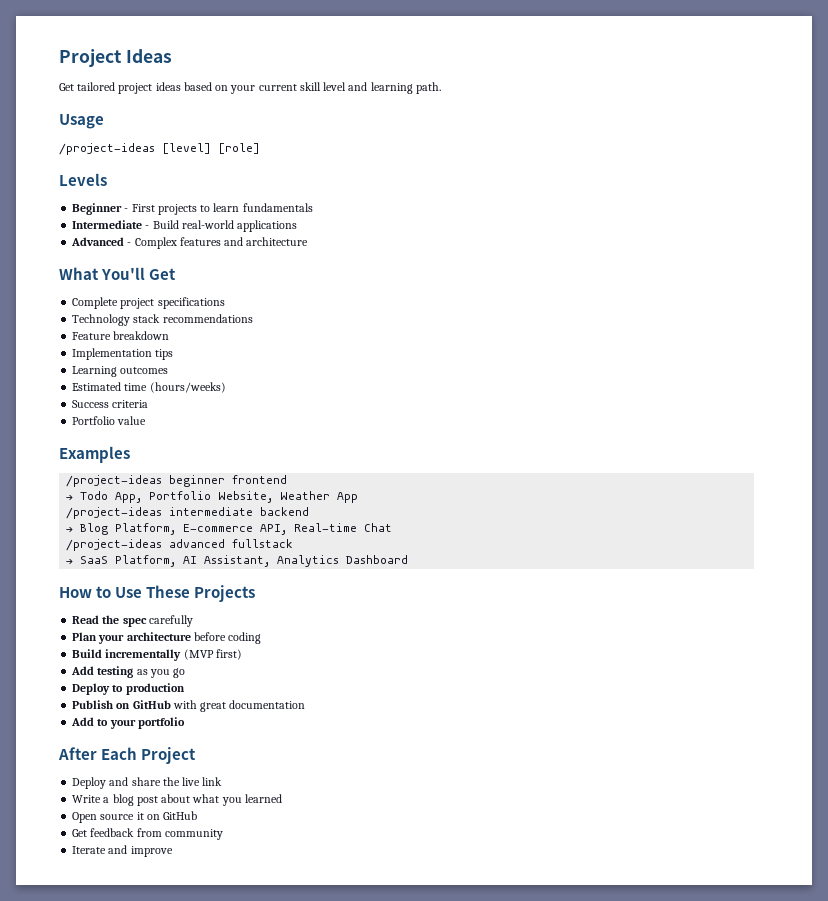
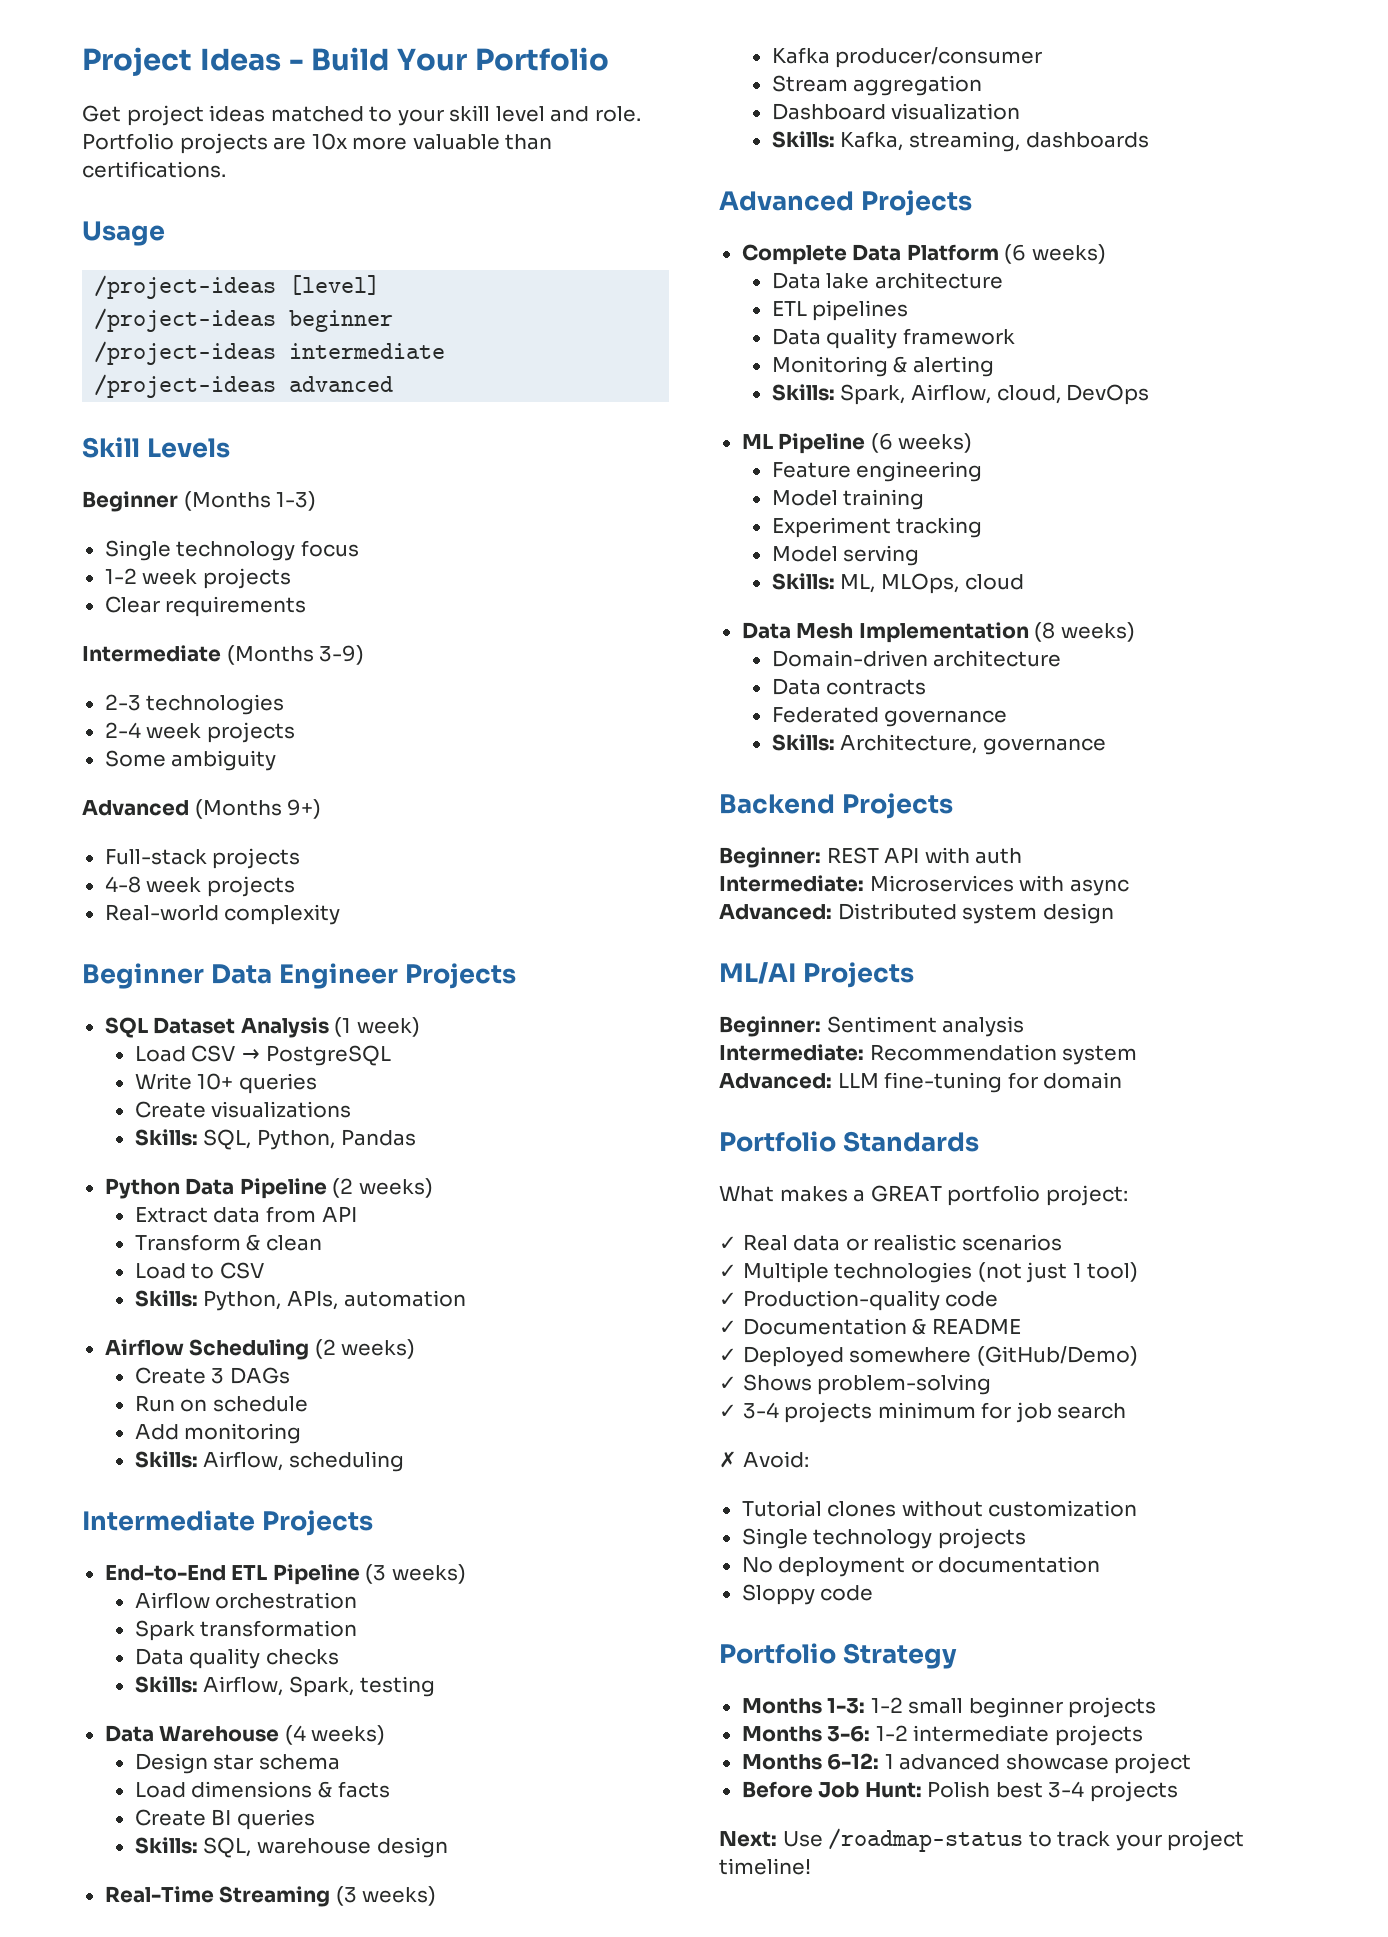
[59,82,116,91] // Get tailored -> [288,47,610,71] [82,105,121,122] - Build Your Portfolio // Get
[183,82,441,94] [59,114,104,129] [59,143,260,155] [59,173,107,186] [72,203,313,215] [72,220,298,232] [71,237,309,249] [59,267,177,280] [72,297,225,309] [72,314,253,326] [72,331,170,340] [72,348,174,360] [72,366,169,377] [72,382,226,393] [72,400,149,408] [72,416,147,425] [59,446,130,463] [66,475,288,487] [66,491,359,503] [66,507,310,519] [66,523,393,535] [66,539,294,551] [66,555,409,567] [59,585,256,602] [72,615,193,627] [72,632,262,644] [72,649,242,661] [71,666,186,678] [72,683,185,695] [72,700,306,712] [71,717,185,729] [58,747,197,764] [72,777,223,789] [72,794,282,806] [72,811,198,823] [72,828,223,840] [72,845,173,857] based on your current skill level and learning path. // Usage // /project-ideas [level] [role] // Levels // Beginner - First projects to learn fundamentals // Intermediate - Build real-world applications // Advanced - Complex features and architecture // What You'll Get // Complete project specifications // Technology stack recommendations // Feature breakdown // Implementation tips // Learning outcomes // Estimated time (hours/weeks) // Success criteria // Portfolio value // Examples // /project-ideas beginner frontend // → Todo App, Portfolio Website, Weather App // /project-ideas intermediate backend // → Blog Platform, E-commerce API, Real-time Chat // /project-ideas advanced fullstack // → SaaS Platform, AI Assistant, Analytics Dashboard // How to Use These Projects // Read the spec carefully // Plan your architecture before coding // Build incrementally (MVP first) // Add testing as you go // Deploy to production // Publish on GitHub with great documentation // Add to your portfolio // After Each Project // Deploy and share the live link // Write a blog post about what you learned // Open source it on GitHub // Get feedback from community // Iterate and improve -> [270,105,641,126] [82,133,553,154] [82,161,226,178] [82,221,165,246] [94,275,381,299] [94,308,394,332] [94,341,446,365] [94,374,394,398] [82,437,230,458] [82,491,317,512] [104,540,359,561] [104,568,291,589] [104,596,307,617] [82,645,365,665] [104,694,285,715] [104,722,295,743] [104,750,277,771] [82,799,322,819] [104,848,301,869] [104,876,295,897] [104,904,341,925] [82,963,516,989] [104,1017,420,1038] [134,1045,391,1066] [134,1073,318,1094] [134,1101,352,1118] [134,1129,416,1150] [104,1178,433,1199] [134,1206,357,1223] [134,1234,323,1251] [134,1262,266,1279] [134,1290,466,1311] [104,1339,416,1360] [134,1367,291,1384] [134,1395,309,1412] [134,1423,302,1444] [134,1451,405,1472] [82,1510,373,1536] [104,1564,466,1585] [134,1592,358,1609] [134,1620,358,1641] [134,1648,340,1669] [134,1676,435,1697] [104,1725,386,1745] [134,1753,341,1774] [134,1781,390,1798] [134,1809,316,1830] [134,1837,448,1858] [104,1886,437,1907] [771,47,1043,68] [771,75,983,96] [771,103,1021,120] [771,131,1149,152] [719,190,972,216] [741,244,1106,265] [771,272,1004,289] [771,300,909,321] [771,328,1016,349] [771,356,995,377] [771,384,1150,405] [741,433,973,454] [771,461,983,482] [771,489,925,510] [771,517,983,538] [771,545,920,566] [771,573,1024,594] [741,622,1135,643] [771,650,1062,667] [771,678,927,695] [771,707,1008,727] [771,734,1107,755] [719,793,953,819] [719,847,1023,868] [719,875,1129,896] [719,903,1114,924] [719,962,914,988] [719,1016,1025,1037] [719,1044,1138,1065] [719,1072,1123,1093] [719,1131,979,1152] [719,1185,1128,1206] [719,1234,1062,1251] [719,1262,1139,1283] [719,1290,999,1311] [719,1318,1021,1335] [719,1346,1138,1367] [719,1374,992,1395] [719,1402,1127,1423] [719,1451,809,1468] [741,1500,1138,1517] [741,1528,1026,1549] [741,1556,1101,1577] [741,1584,874,1605] [719,1643,957,1669] [741,1697,1157,1718] [741,1725,1143,1746] [741,1753,1192,1774] [741,1781,1178,1802] [719,1828,1245,1852] [719,1858,811,1875] matched to your skill level and role. Portfolio projects are 10x more valuable than certifications. // Usage // /project-ideas [level] // /project-ideas beginner // /project-ideas intermediate // /project-ideas advanced // Skill Levels // Beginner (Months 1-3) // Single technology focus // 1-2 week projects // Clear requirements // Intermediate (Months 3-9) // 2-3 technologies // 2-4 week projects // Some ambiguity // Advanced (Months 9+) // Full-stack projects // 4-8 week projects // Real-world complexity // Beginner Data Engineer Projects // SQL Dataset Analysis (1 week) // Load CSV → PostgreSQL // Write 10+ queries // Create visualizations // Skills: SQL, Python, Pandas // Python Data Pipeline (2 weeks) // Extract data from API // Transform & clean // Load to CSV // Skills: Python, APIs, automation // Airflow Scheduling (2 weeks) // Create 3 DAGs // Run on schedule // Add monitoring // Skills: Airflow, scheduling // Intermediate Projects // End-to-End ETL Pipeline (3 weeks) // Airflow orchestration // Spark transformation // Data quality checks // Skills: Airflow, Spark, testing // Data Warehouse (4 weeks) // Design star schema // Load dimensions & facts // Create BI queries // Skills: SQL, warehouse design // Real-Time Streaming (3 weeks) // Kafka producer/consumer // Stream aggregation // Dashboard visualization // Skills: Kafka, streaming, dashboards // Advanced Projects // Complete Data Platform (6 weeks) // Data lake architecture // ETL pipelines // Data quality framework // Monitoring & alerting // Skills: Spark, Airflow, cloud, DevOps // ML Pipeline (6 weeks) // Feature engineering // Model training // Experiment tracking // Model serving // Skills: ML, MLOps, cloud // Data Mesh Implementation (8 weeks) // Domain-driven architecture // Data contracts // Federated governance // Skills: Architecture, governance // Backend Projects // Beginner: REST API with auth // Intermediate: Microservices with async // Advanced: Distributed system design // ML/AI Projects // Beginner: Sentiment analysis // Intermediate: Recommendation system // Advanced: LLM fine-tuning for domain // Portfolio Standards // What makes a GREAT portfolio project: // ✓ Real data or realistic scenarios // ✓ Multiple technologies (not just 1 tool) // ✓ Production-quality code // ✓ Documentation & README // ✓ Deployed somewhere (GitHub/Demo) // ✓ Shows problem-solving // ✓ 3-4 projects minimum for job search // ✗ Avoid: // Tutorial clones without customization // Single technology projects // No deployment or documentation // Sloppy code // Portfolio Strategy // Months 1-3: 1-2 small beginner projects // Months 3-6: 1-2 intermediate projects // Months 6-12: 1 advanced showcase project // Before Job Hunt: Polish best 3-4 projects // Next: Use /roadmap-status to track your project timeline!

